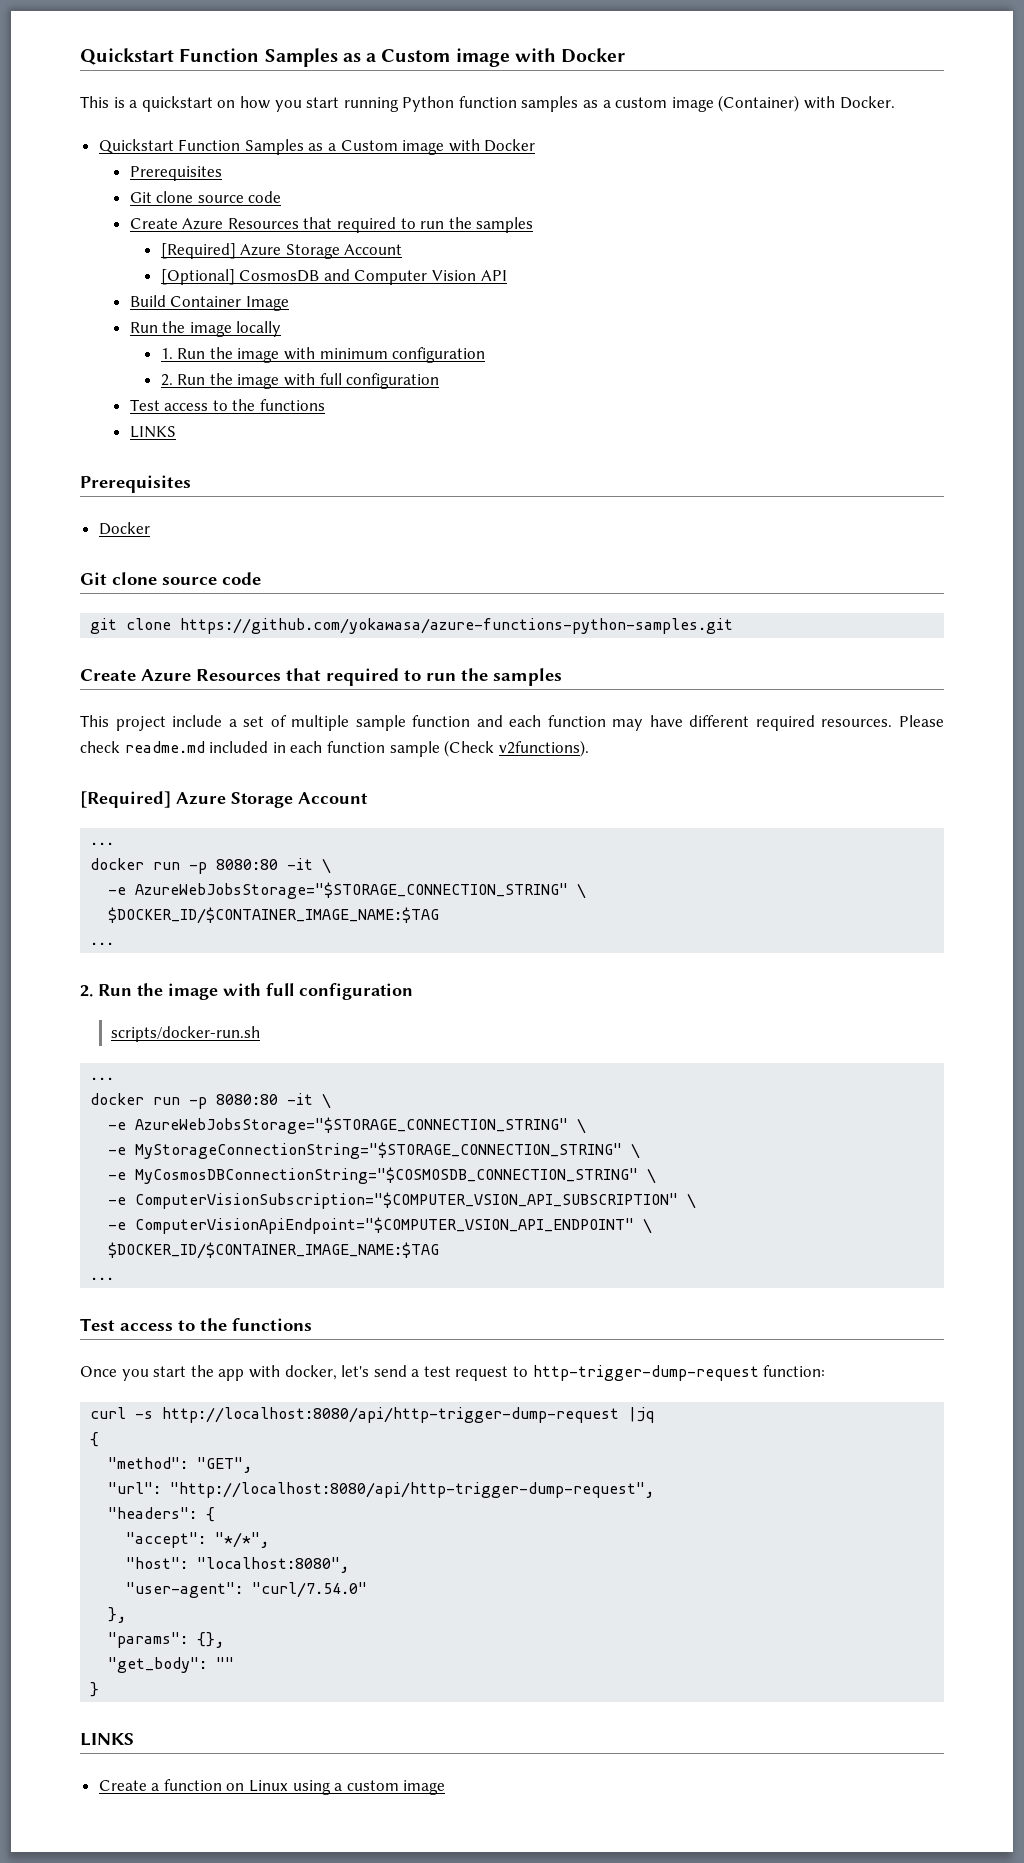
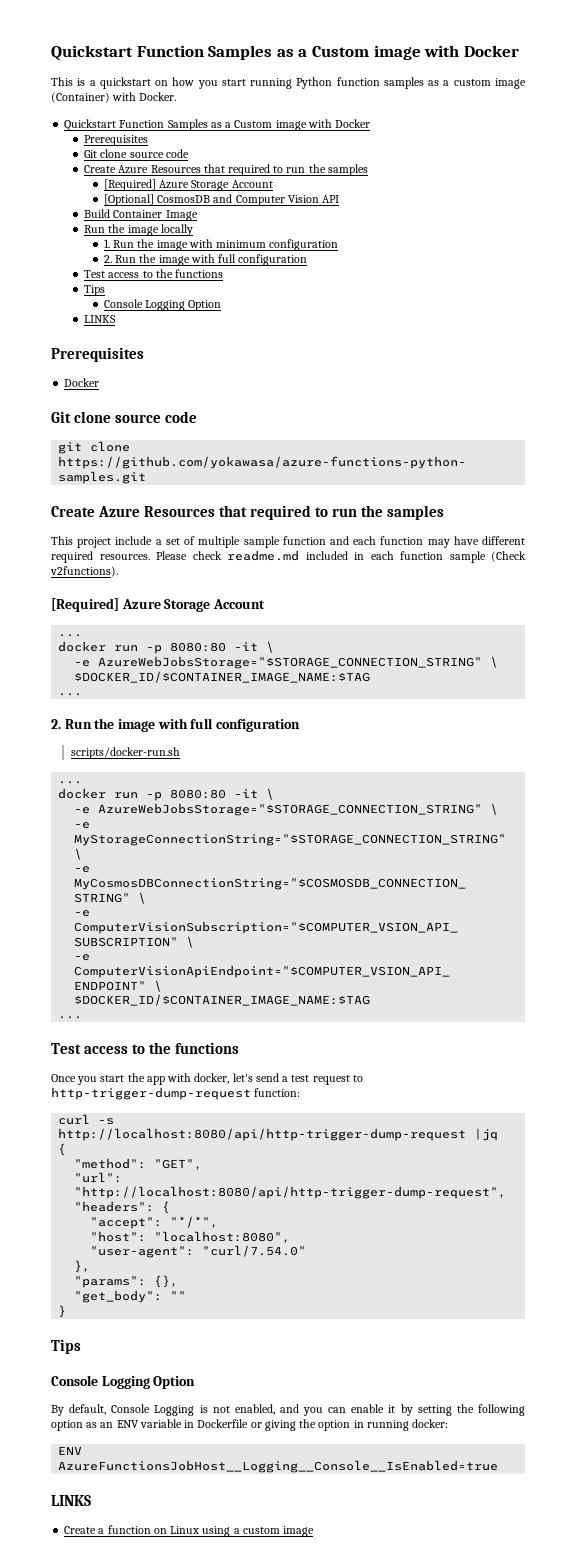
(326, 405) none -> [84,285,106,296] [103,299,222,311] // Tips // Console Logging Option
(100, 1689) none -> [51,1339,81,1354] [51,1375,196,1389] [51,1404,525,1416] [51,1419,449,1431] [58,1446,83,1455] [58,1460,499,1473] // Tips // Console Logging Option // By default, Console Logging is not enabled, and you can enable it by setting the following option as an ENV variable in Dockerfile or giving the option in running docker: // ENV AzureFunctionsJobHost__Logging__Console__IsEnabled=true

